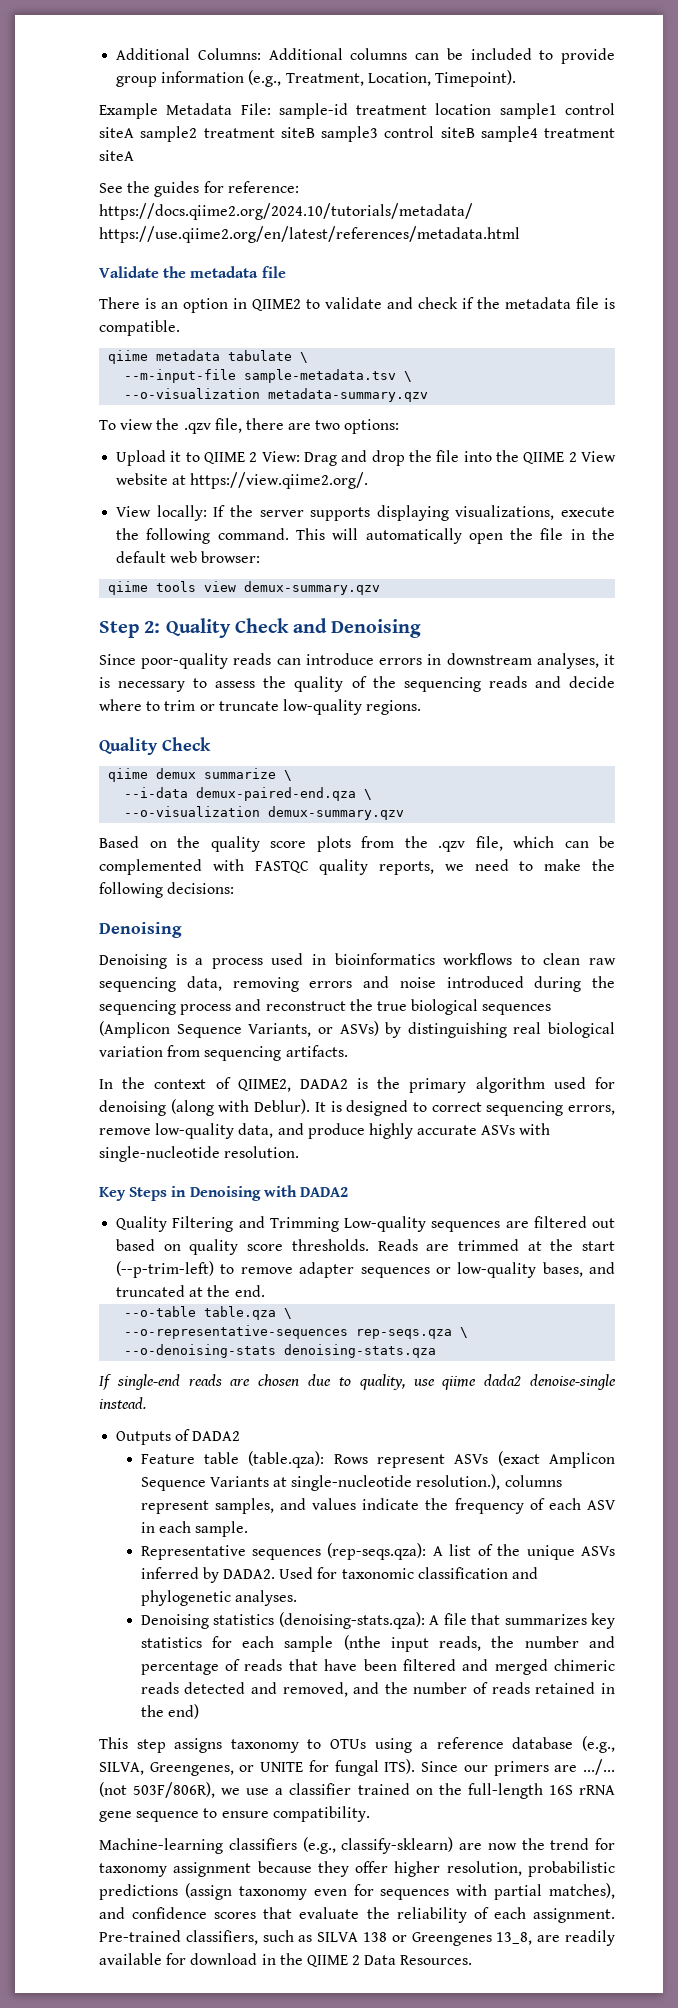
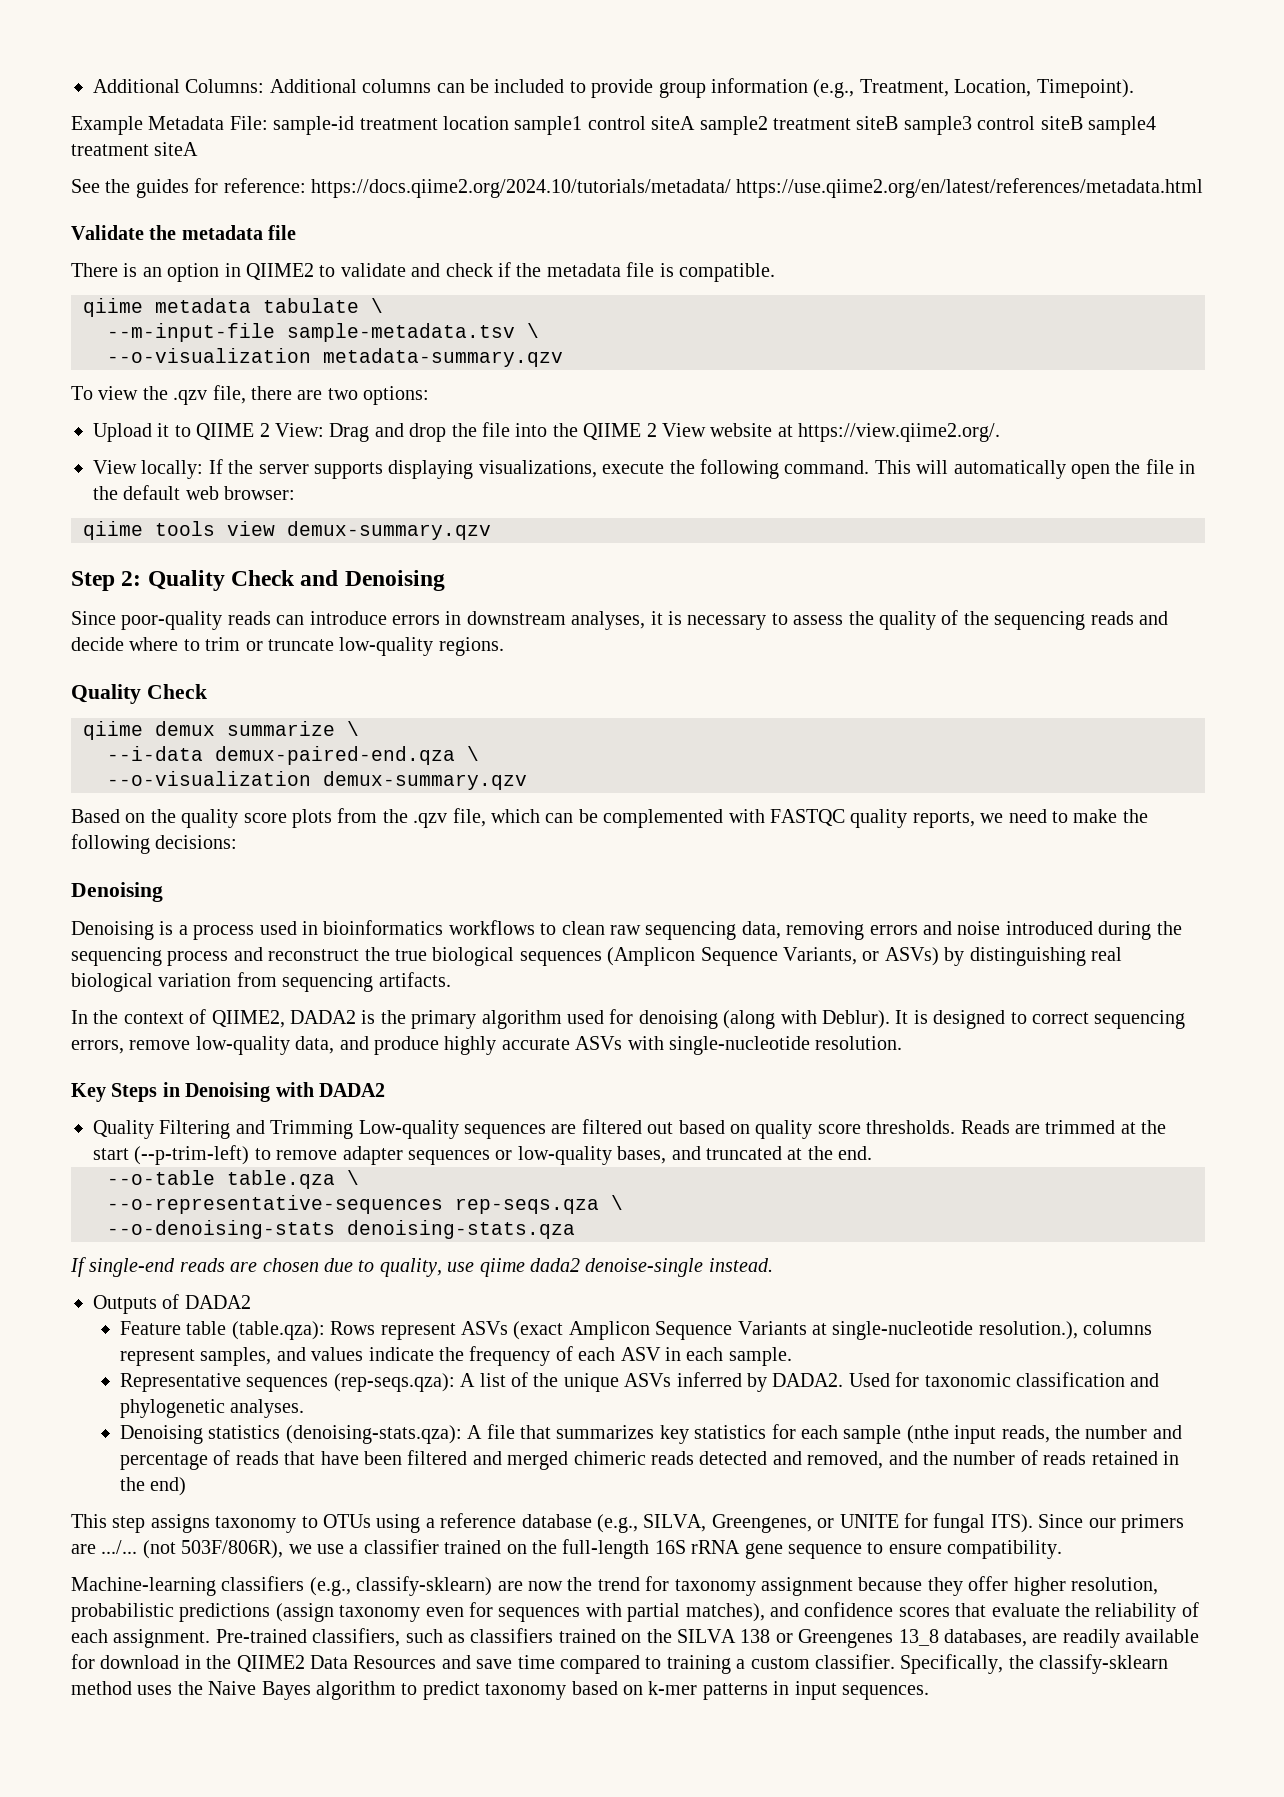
(313, 1938) none -> [470,1628,672,1643] classifiers trained on the
[496,1932,533,1945] 13_8, -> [898,1629,1027,1647] 13_8 databases,
[306,1955,473,1967] QIIME 2 Data Resources. -> [236,1654,1169,1674] [71,1681,929,1700] QIIME2 Data Resources and save time compared to training a custom classifier. Specifically, the classify-sklearn method uses the Naive Bayes algorithm to predict taxonomy based on k-mer patterns in input sequences.

